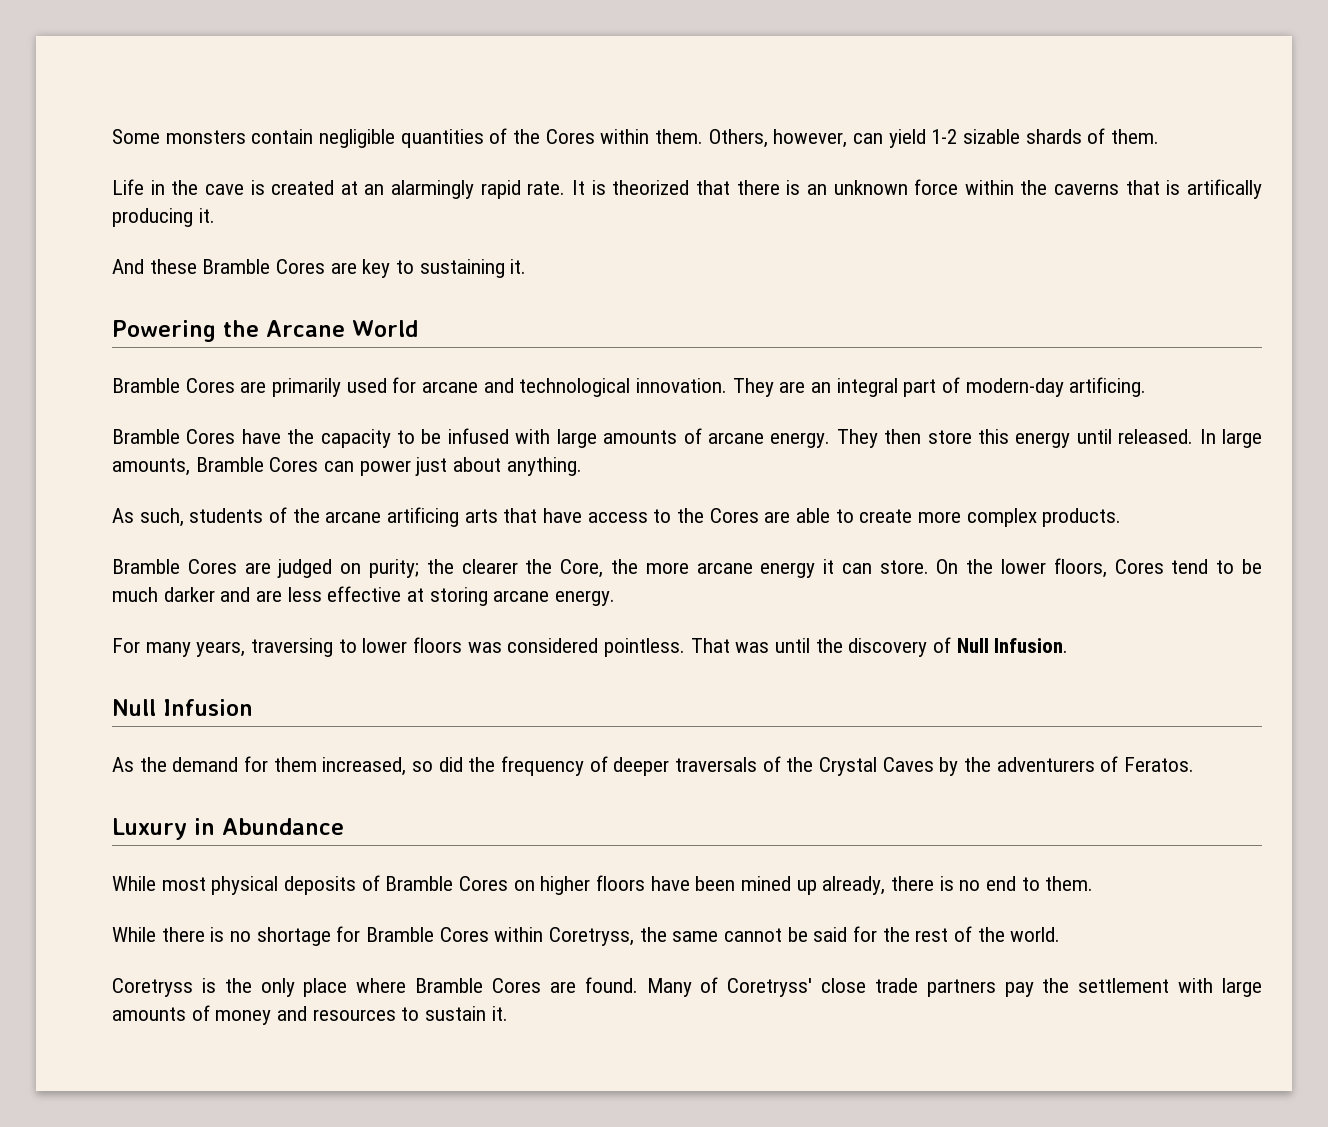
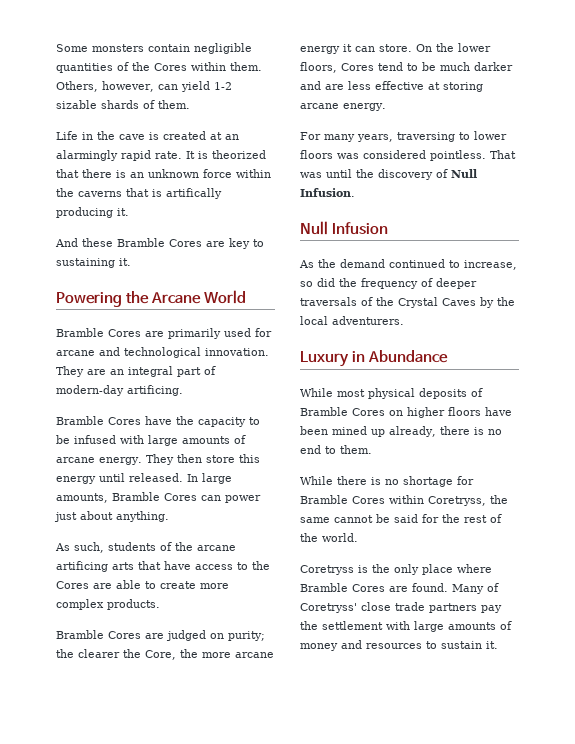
[244,756,407,776] for them increased, -> [389,259,517,270] continued to increase,
[996,756,1195,772] adventurers of Feratos. -> [300,316,404,325] local adventurers.

